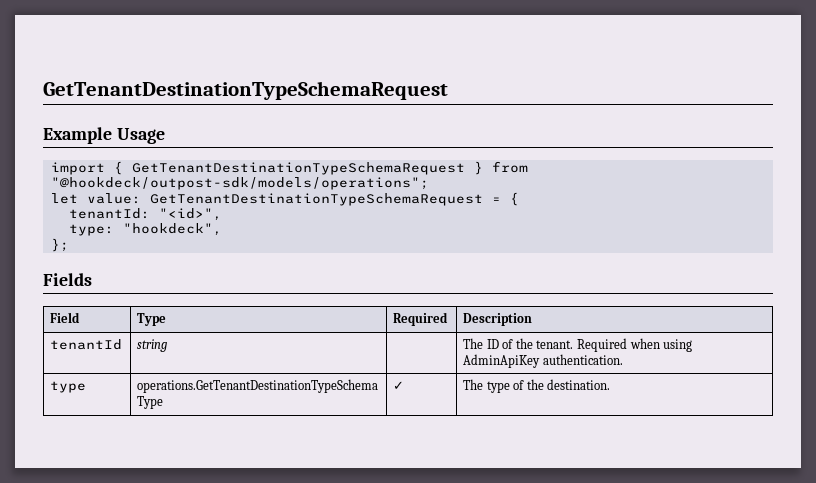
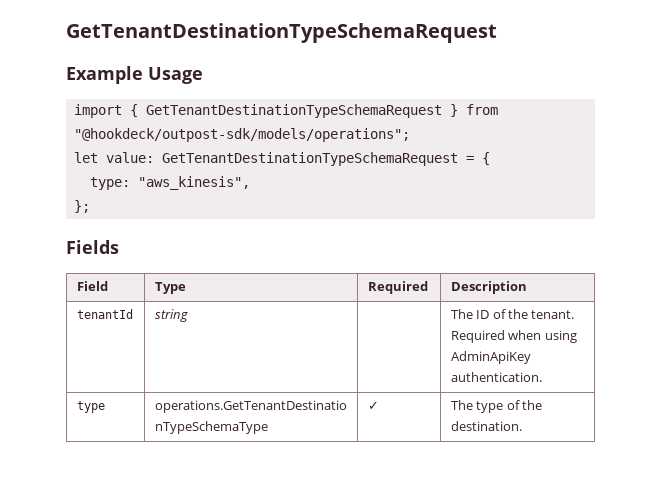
[68,208,222,221] // tenantId: "<id>", -> (491, 158) none
[122,223,222,236] "hookdeck", -> [138,176,251,190] "aws_kinesis",

